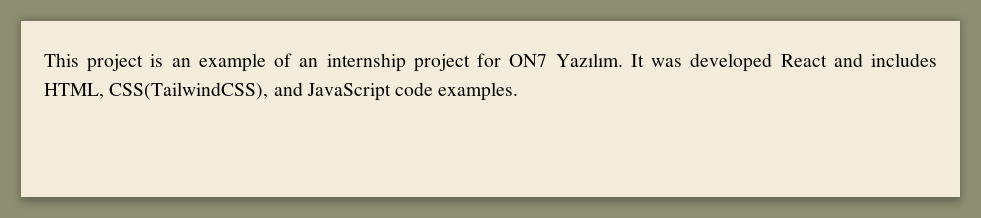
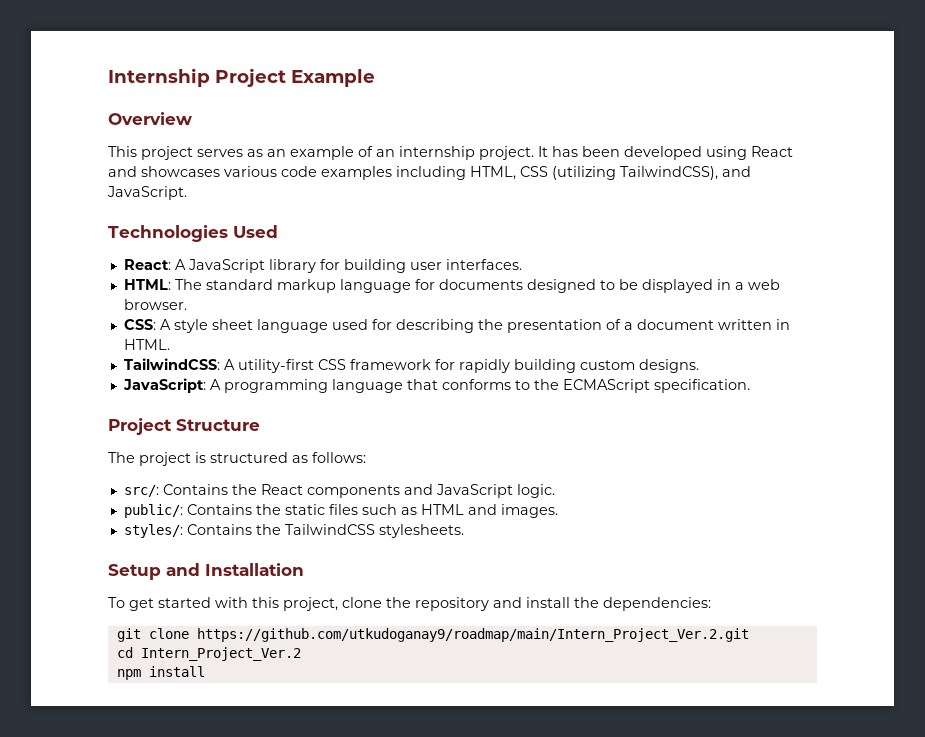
[44,53,164,72] This project is -> [108,68,375,87] [108,112,192,125] [108,146,263,160] Internship Project Example // Overview // This project serves as
[413,53,938,72] [44,82,519,101] project for ON7 Yazılım. It was developed React and includes HTML, CSS(TailwindCSS), and JavaScript code examples. -> [479,146,793,160] [108,166,751,180] [107,186,187,200] [108,225,278,242] [123,259,522,273] [123,279,780,293] [123,299,187,310] [123,319,790,333] [123,339,170,350] [123,358,699,373] [122,378,750,393] [108,418,260,435] [108,452,366,466] [123,484,555,498] [123,504,558,518] [123,524,464,538] [108,563,304,580] [108,597,711,611] [116,628,749,642] [116,647,301,661] [116,666,205,680] project. It has been developed using React and showcases various code examples including HTML, CSS (utilizing TailwindCSS), and JavaScript. // Technologies Used // React: A JavaScript library for building user interfaces. // HTML: The standard markup language for documents designed to be displayed in a web browser. // CSS: A style sheet language used for describing the presentation of a document written in HTML. // TailwindCSS: A utility-first CSS framework for rapidly building custom designs. // JavaScript: A programming language that conforms to the ECMAScript specification. // Project Structure // The project is structured as follows: // src/: Contains the React components and JavaScript logic. // public/: Contains the static files such as HTML and images. // styles/: Contains the TailwindCSS stylesheets. // Setup and Installation // To get started with this project, clone the repository and install the dependencies: // git clone https://github.com/utkudoganay9/roadmap/main/Intern_Project_Ver.2.git // cd Intern_Project_Ver.2 // npm install

